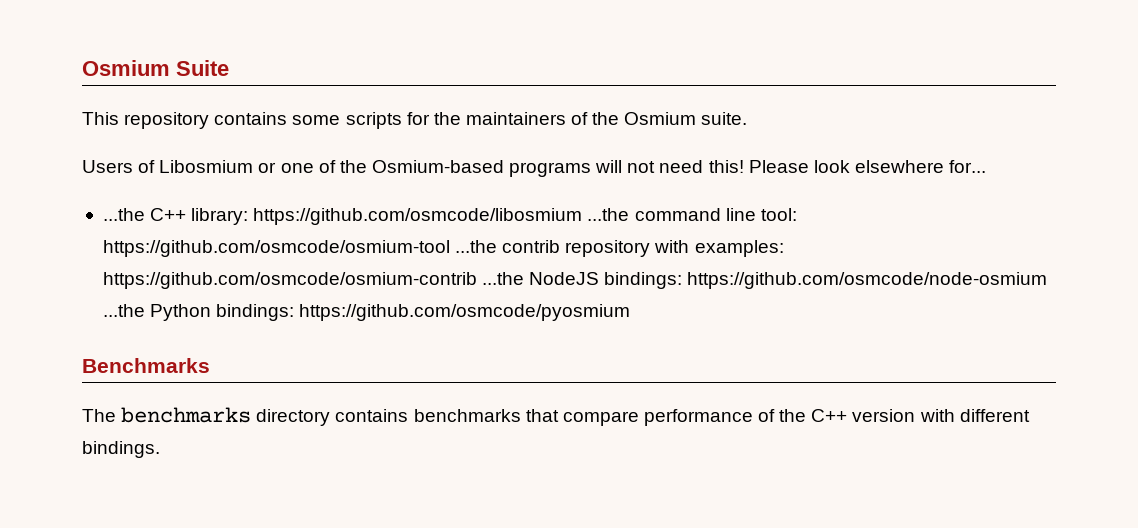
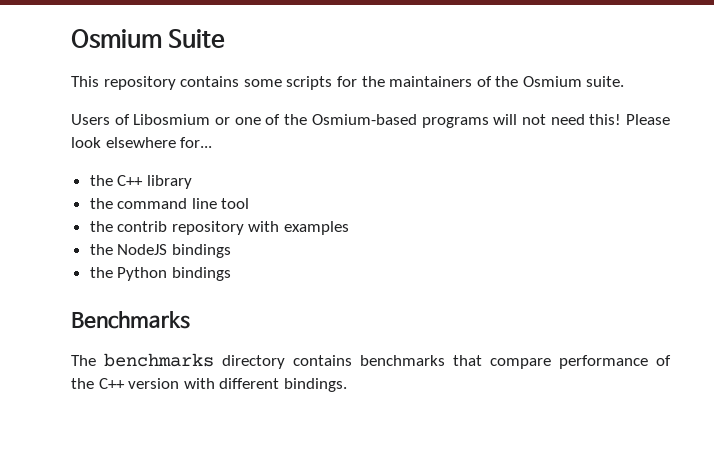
[102,208,797,225] [102,240,784,257] [102,272,1048,289] [102,304,631,321] ...the C++ library: https://github.com/osmcode/libosmium ...the command line tool: https://github.com/osmcode/osmium-tool ...the contrib repository with examples: https://github.com/osmcode/osmium-contrib ...the NodeJS bindings: https://github.com/osmcode/node-osmium ...the Python bindings: https://github.com/osmcode/pyosmium -> [89,175,192,189] [89,198,250,209] [89,221,350,235] [89,244,231,258] [89,267,231,281] the C++ library // the command line tool // the contrib repository with examples // the NodeJS bindings // the Python bindings

